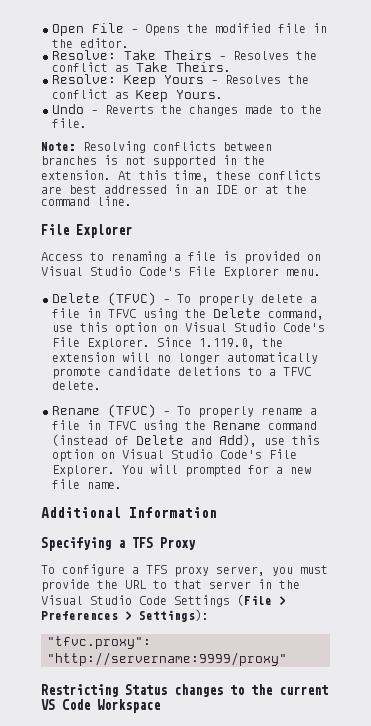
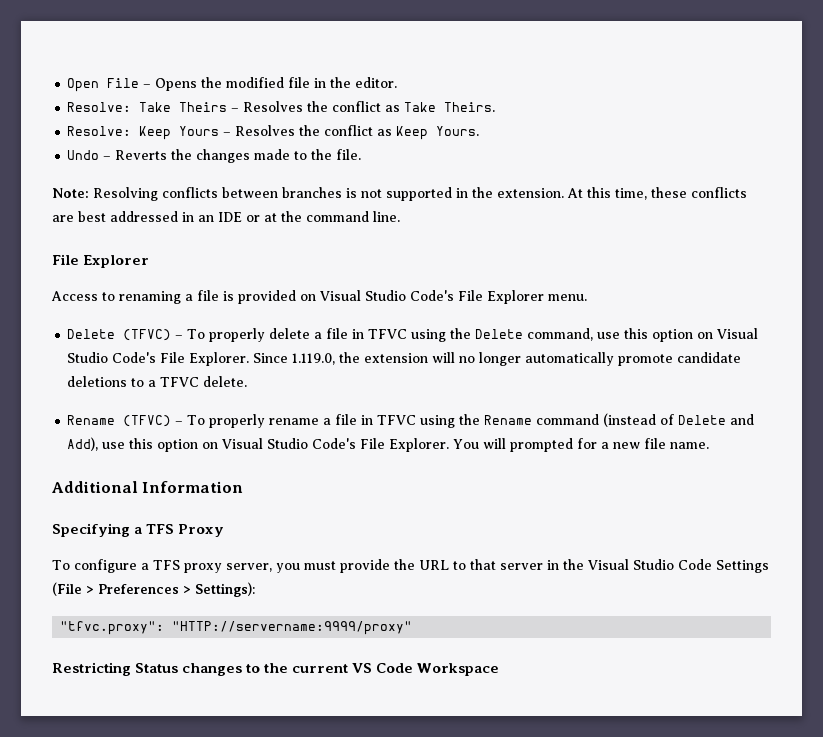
[47,652,287,666] "http://servername:9999/proxy" -> [172,621,413,635] "HTTP://servername:9999/proxy"

